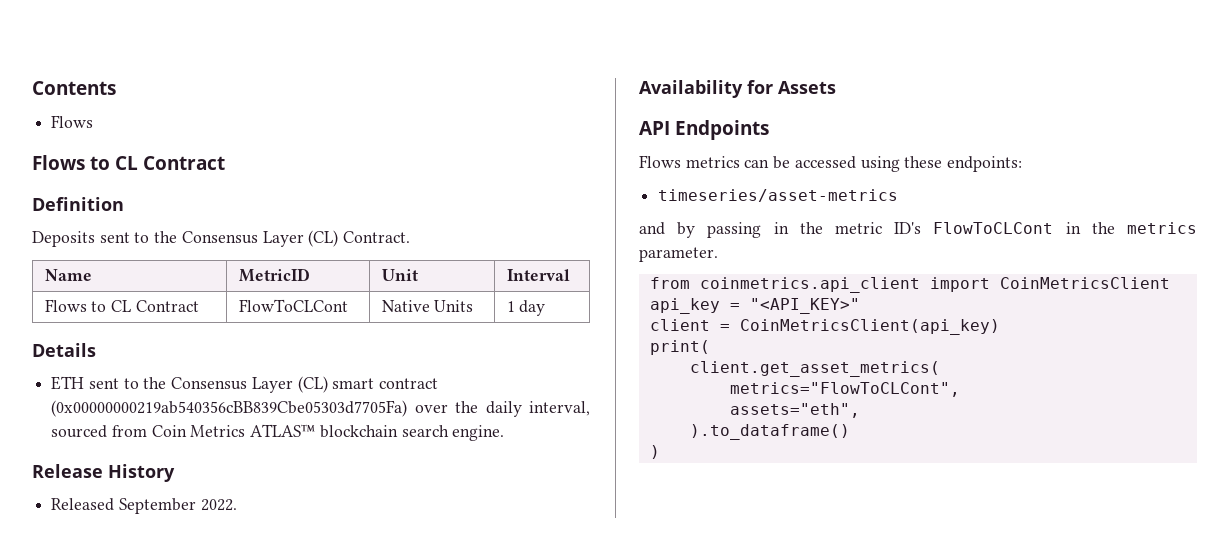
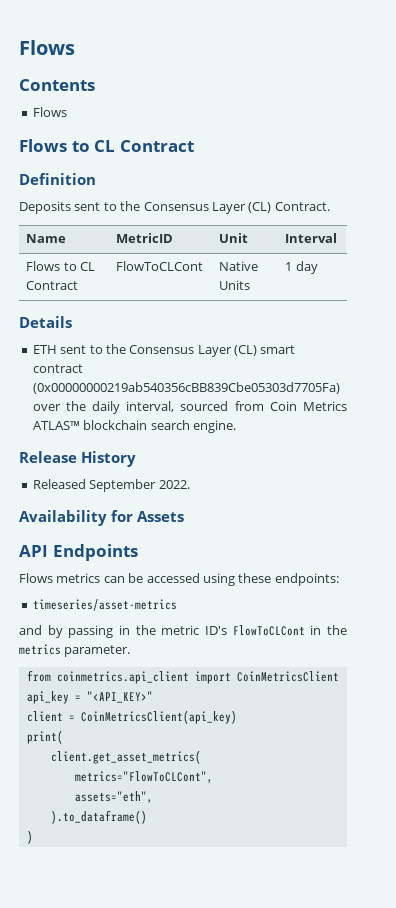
(32, 88) none -> [19,40,75,55] Flows //

